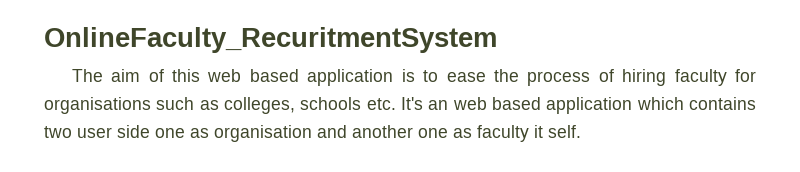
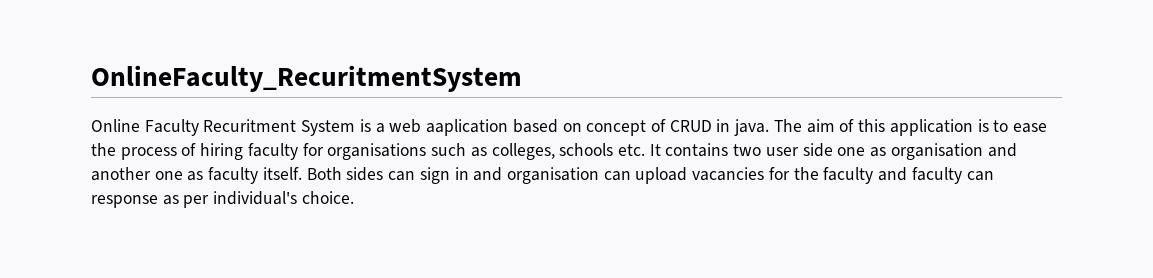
(497, 40) none -> [91,119,770,136] Online Faculty Recuritment System is a web aaplication based on concept of CRUD in java.
[207,69,299,82] web based -> (886, 125) none
[400,97,684,114] It's an web based application which -> [649,144,661,156] It
[534,125,581,138] it self. -> [262,167,994,184] [91,191,354,208] itself. Both sides can sign in and organisation can upload vacancies for the faculty and faculty can response as per individual's choice.

